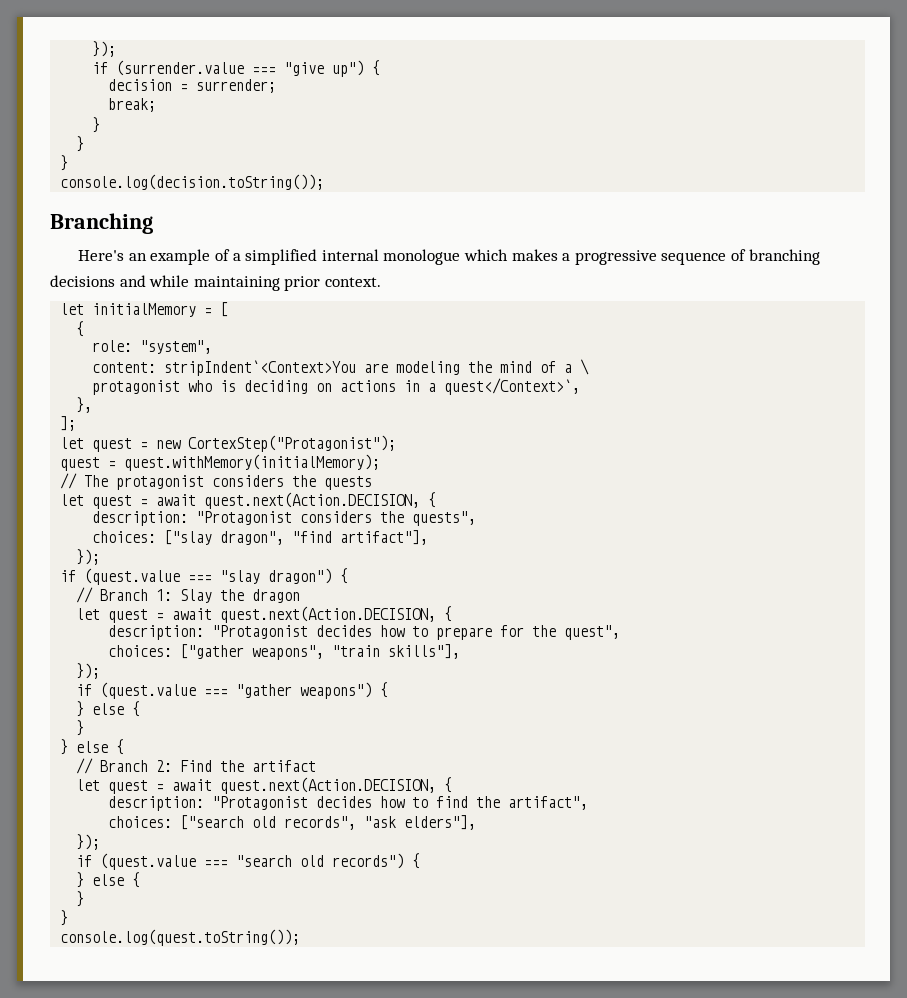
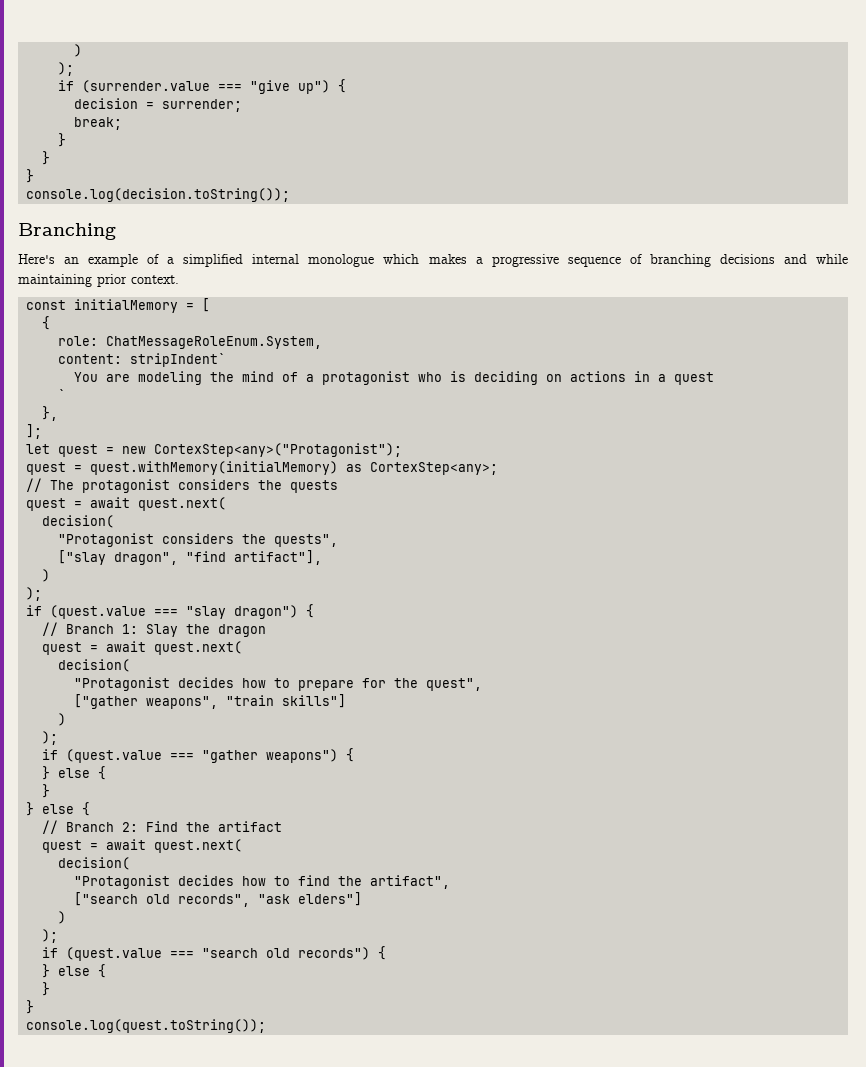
[92,41,117,57] }); -> [74,44,83,57] [58,62,75,76] ) // );
[60,303,85,315] let -> [26,300,67,310] const
[140,340,213,354] "system", -> [106,336,323,349] ChatMessageRoleEnum.System,
[164,360,357,376] stripIndent`<Context>You -> [130,353,227,367] [74,372,99,382] stripIndent` // You
[580,359,590,375] \ // -> (315, 378) none
[444,378,581,395] quest</Context>`, -> [674,372,715,385] [58,389,67,400] quest // `
[188,435,397,452] [60,454,381,471] CortexStep("Protagonist"); // quest = quest.withMemory(initialMemory); -> [154,443,403,457] [26,461,499,475] CortexStep<any>("Protagonist"); // quest = quest.withMemory(initialMemory) as CortexStep<any>;
[60,492,437,509] [92,511,189,526] let quest = await quest.next(Action.DECISION, { // description: -> [26,497,227,511] [42,515,115,528] quest = await quest.next( // decision( //
[92,531,157,543] choices: -> (339, 540) none
[76,549,101,565] }); -> [42,569,51,582] [26,587,43,601] ) // );
[76,606,453,623] [108,625,205,640] let quest = await quest.next(Action.DECISION, { // description: -> [42,641,243,655] [58,659,131,672] quest = await quest.next( // decision( //
[108,645,173,657] choices: -> (483, 684) none
[388,644,461,659] [76,663,101,679] skills"], // }); -> [282,694,347,708] [58,713,67,726] [42,731,59,745] skills"] // ) // );
[76,777,453,794] [108,796,205,811] let quest = await quest.next(Action.DECISION, { // description: -> [42,839,243,853] [58,857,131,870] quest = await quest.next( // decision( //
[108,816,173,828] choices: -> (451, 882) none
[404,815,477,830] [76,834,101,850] elders"], // }); -> [298,892,363,906] [58,911,67,924] [42,929,59,943] elders"] // ) // );

